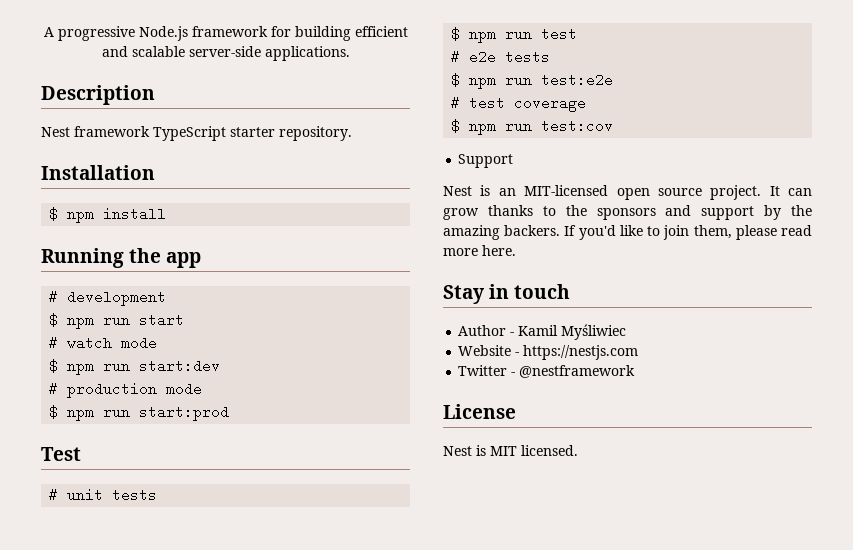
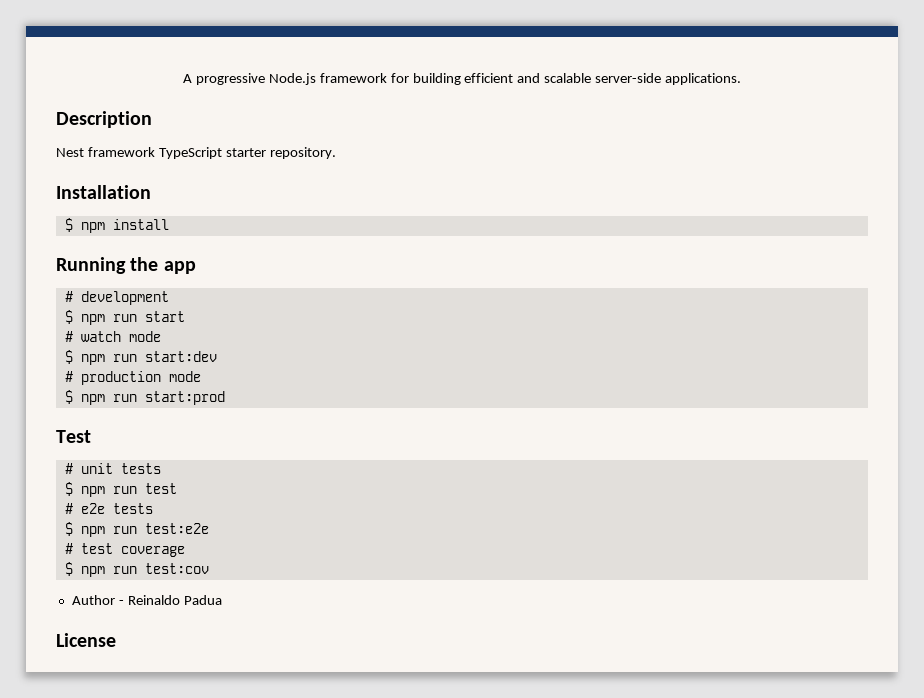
[458,154,514,168] [443,185,812,200] [443,205,812,220] [443,225,812,240] [443,245,516,256] [443,284,571,304] [458,324,627,340] [458,345,639,360] [458,365,636,378] [443,404,516,419] [443,445,578,456] Support // Nest is an MIT-licensed open source project. It can grow thanks to the sponsors and support by the amazing backers. If you'd like to join them, please read more here. // Stay in touch // Author - Kamil Myśliwiec // Website - https://nestjs.com // Twitter - @nestframework // License // Nest is MIT licensed. -> [71,595,222,605] [56,633,116,647] Author - Reinaldo Padua // License

